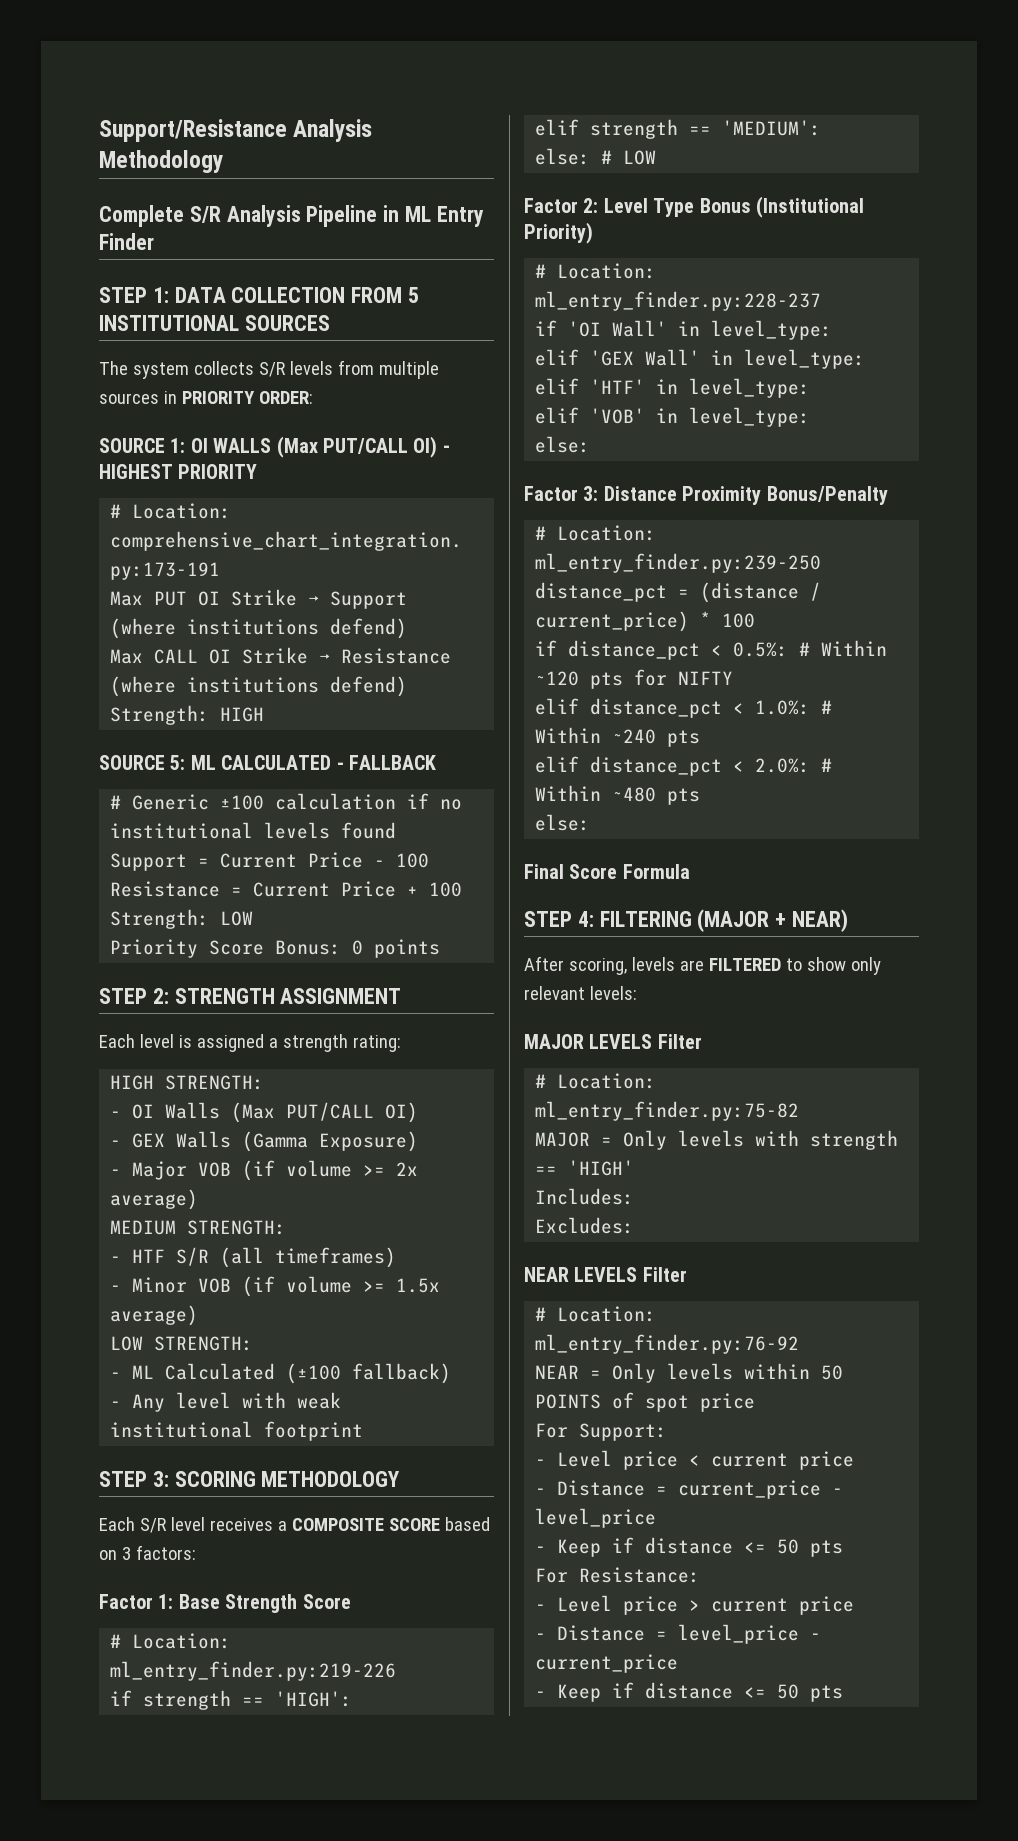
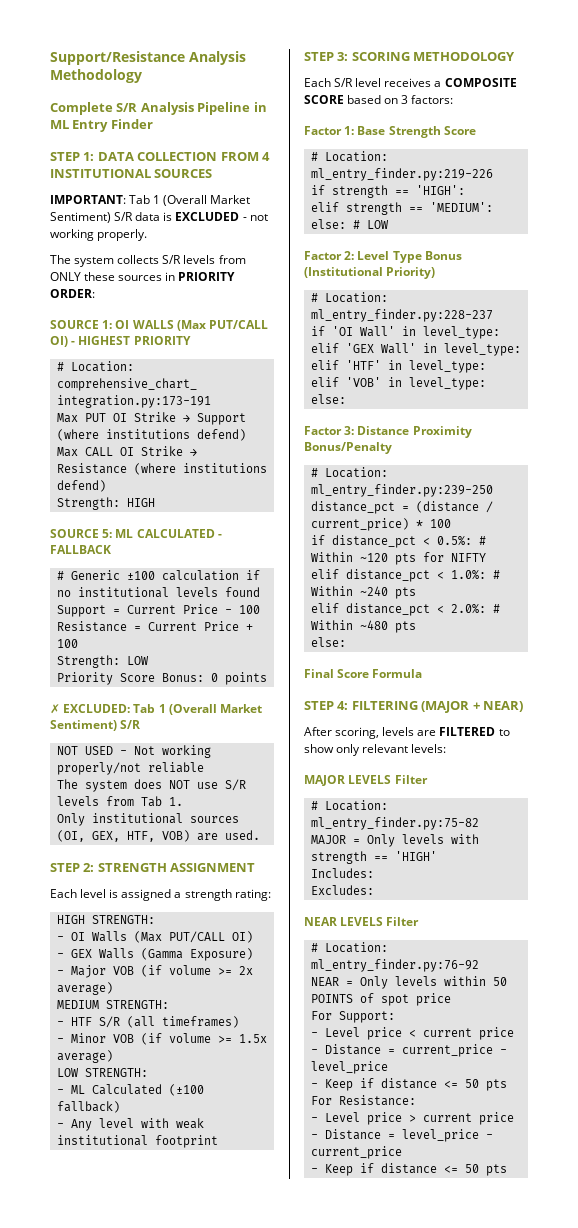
[408,287,420,303] 5 -> [261,152,270,161] 4
(330, 323) none -> [50,195,251,206] [50,212,268,223] [50,229,148,241] // IMPORTANT: Tab 1 (Overall Market Sentiment) S/R data is EXCLUDED - not working properly.
[378,361,439,379] multiple -> [50,272,116,281] ONLY these
(441, 948) none -> [50,704,263,715] [50,720,141,731] [56,745,211,758] [56,762,204,775] [56,779,246,792] [56,796,183,807] [56,813,239,826] [56,830,260,842] // ✗ EXCLUDED: Tab 1 (Overall Market Sentiment) S/R // NOT USED - Not working properly/not reliable // The system does NOT use S/R levels from Tab 1. // Only institutional sources (OI, GEX, HTF, VOB) are used.

